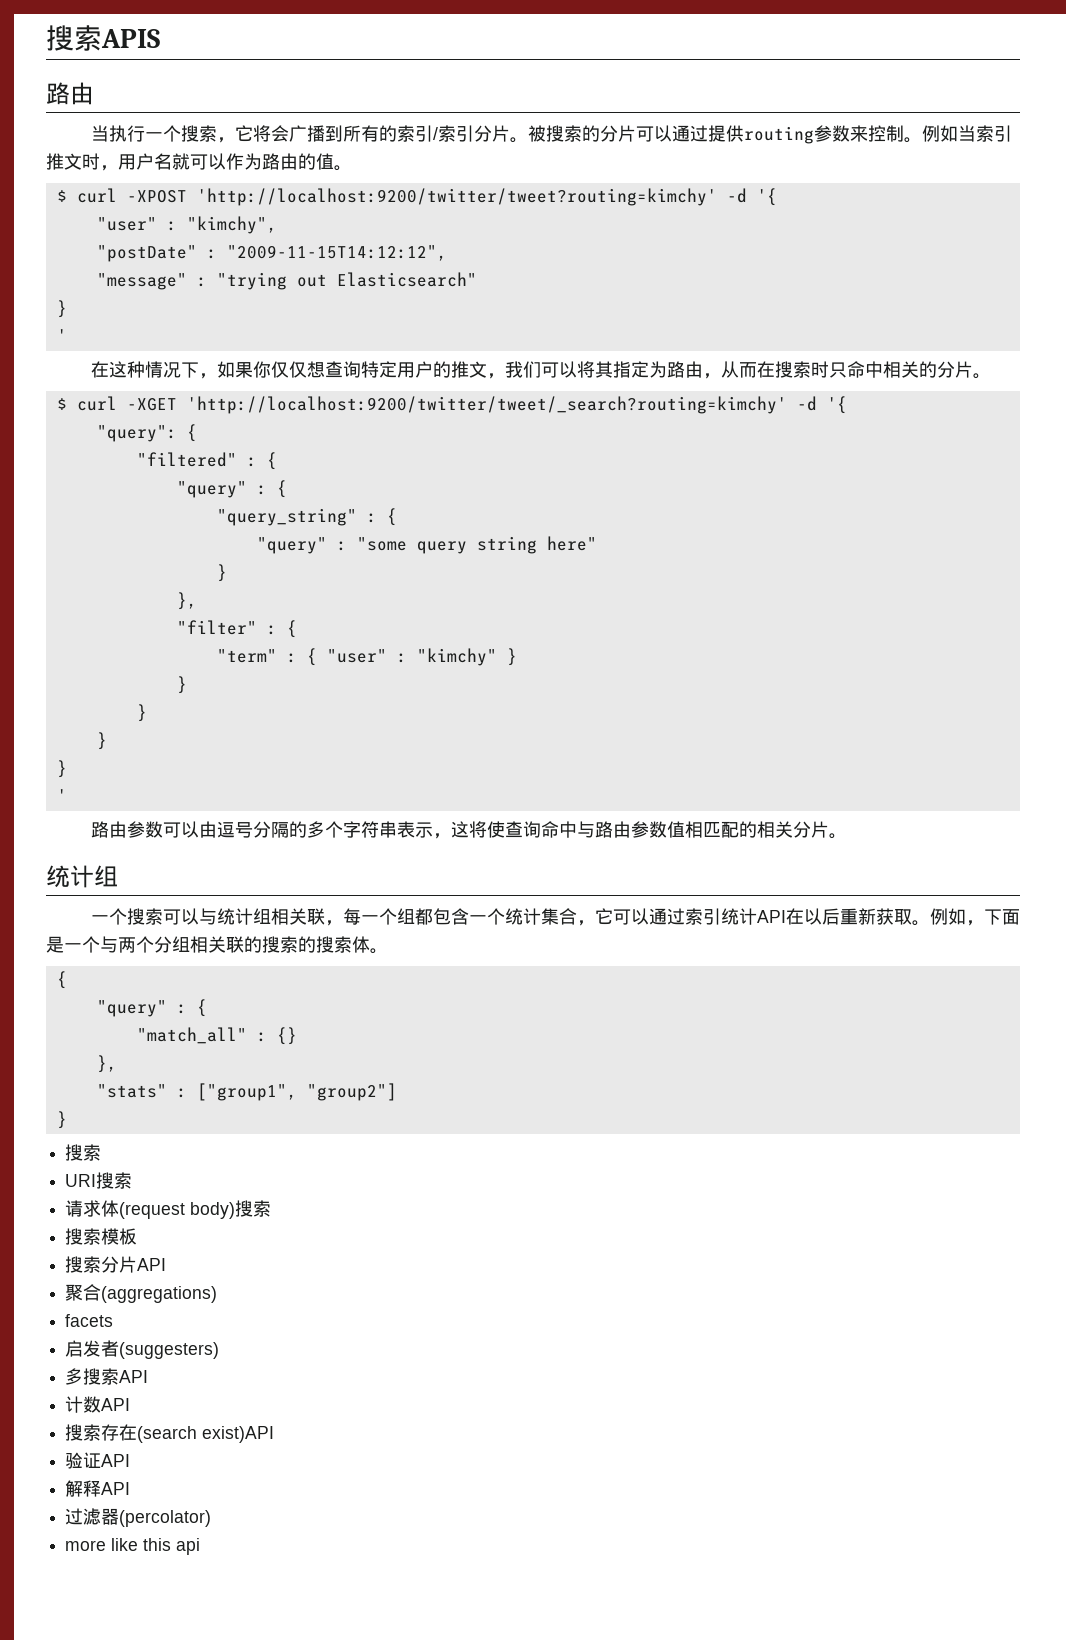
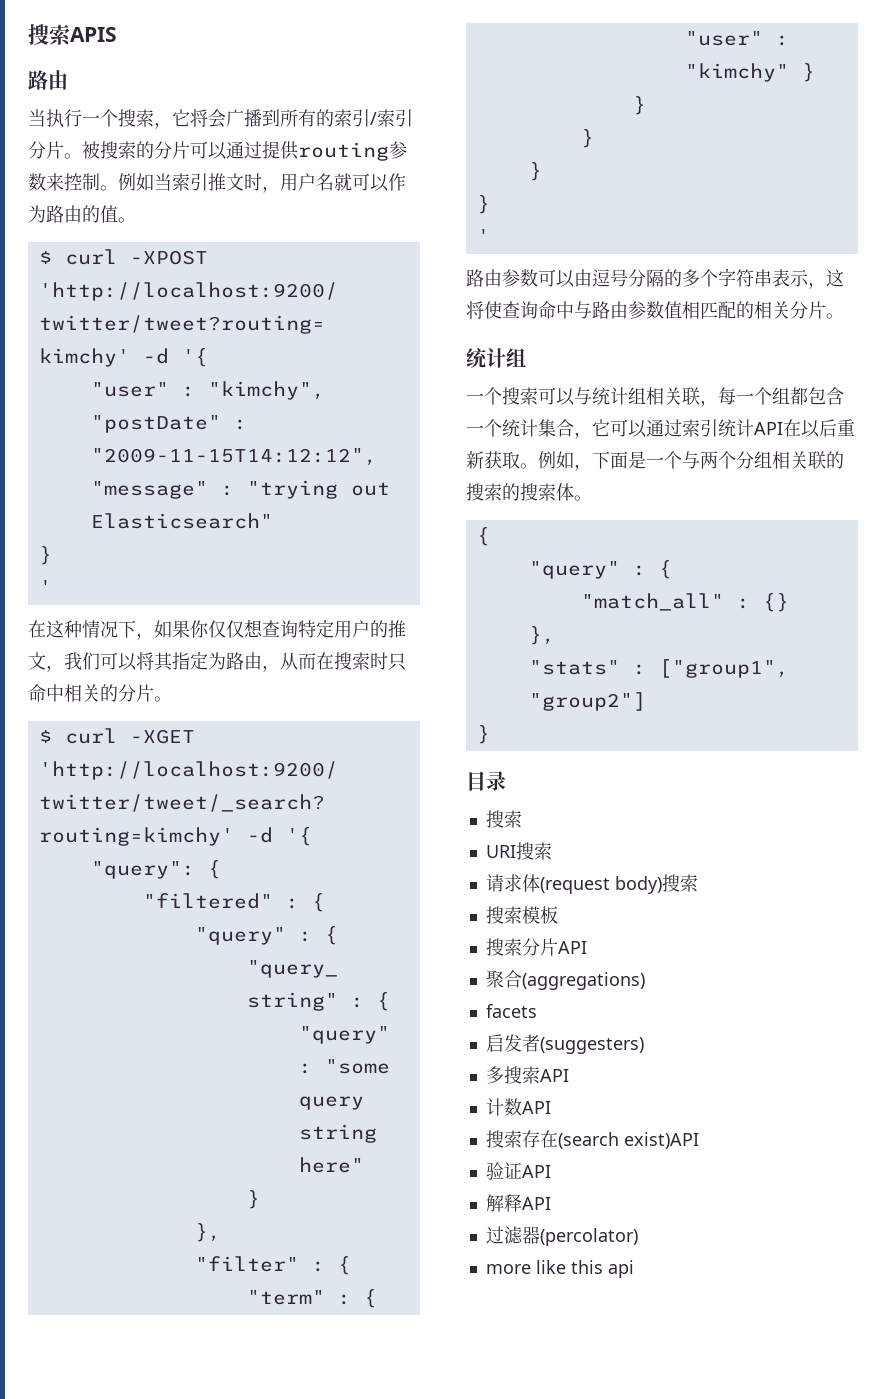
(67, 1120) none -> [466,771,506,791] // 目录

